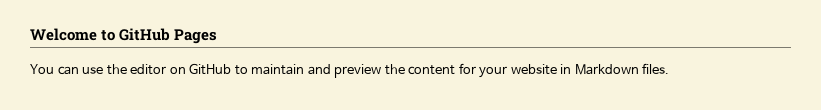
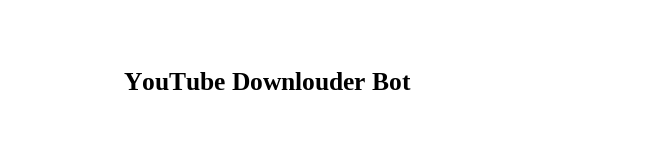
[30,28,218,44] [30,63,670,78] Welcome to GitHub Pages // You can use the editor on GitHub to maintain and preview the content for your website in Markdown files. -> [124,72,411,90] YouTube Downlouder Bot

